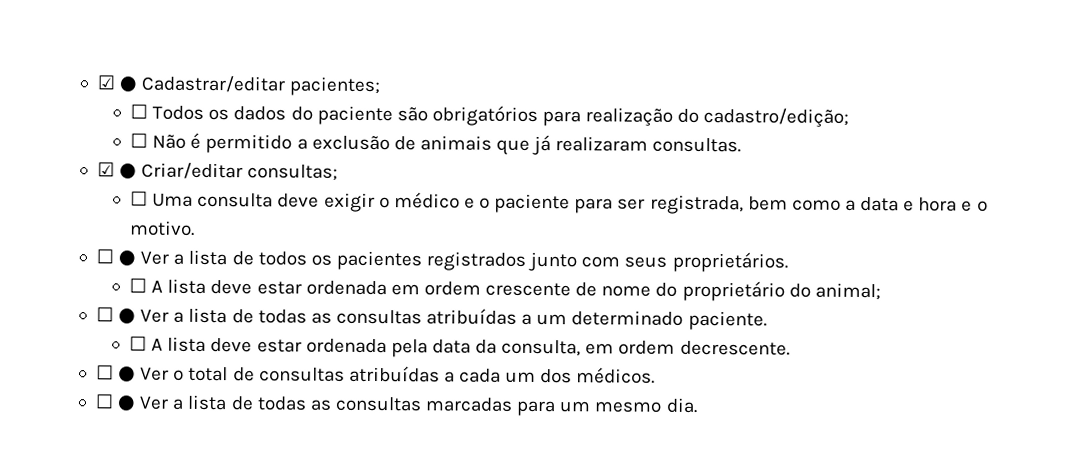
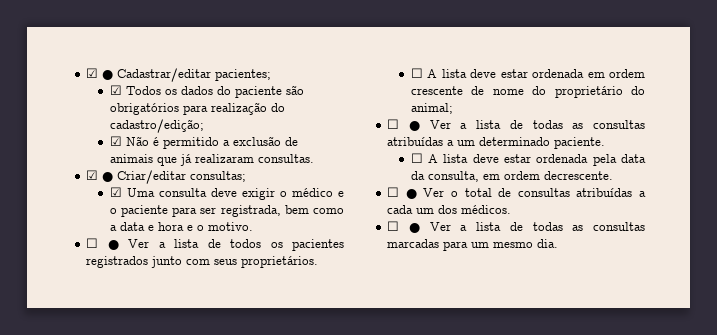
[129,104,148,119] ☐ -> [109,85,122,95] ☑
[129,133,148,148] ☐ -> [109,136,122,146] ☑
[129,191,148,206] ☐ -> [109,187,122,197] ☑

